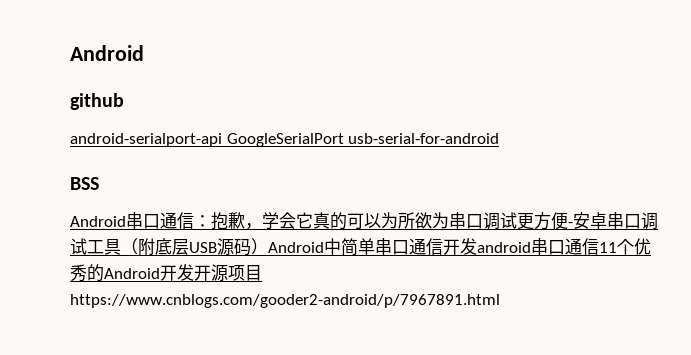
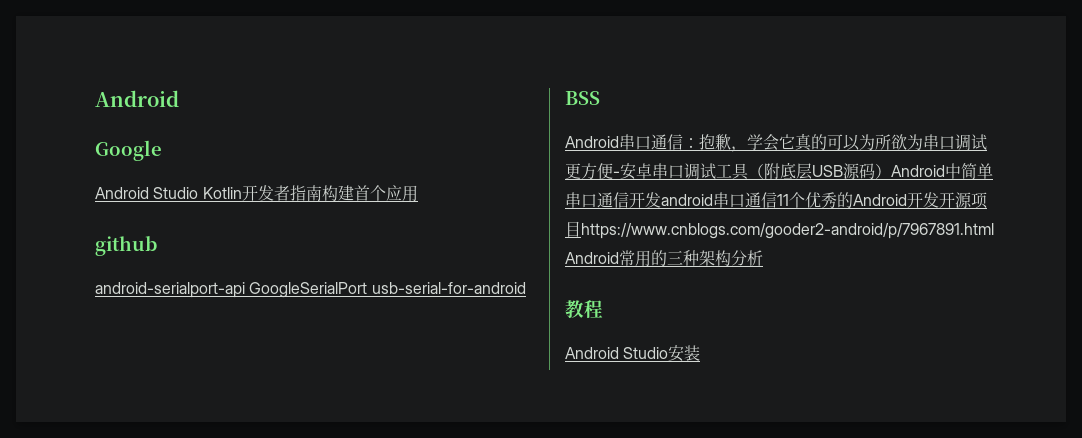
[70,45,144,61] Android -> [95,90,179,107] [95,140,162,161] [95,185,418,202] Android // Google // Android Studio Kotlin开发者指南构建首个应用
(500, 301) none -> [565,250,763,267] [565,300,603,319] [565,345,701,362] Android常用的三种架构分析 // 教程 // Android Studio安装

